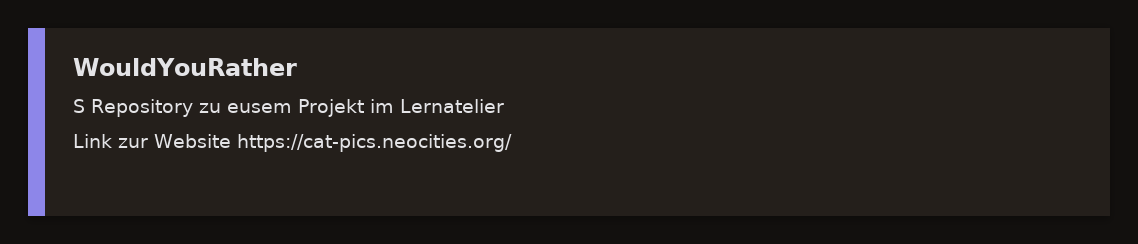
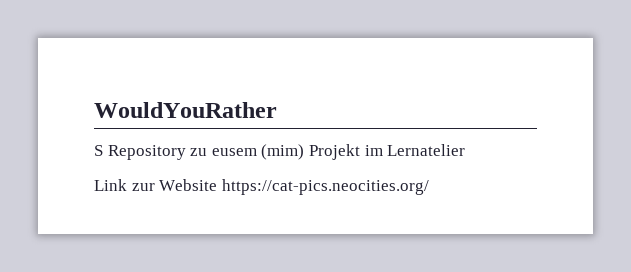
(292, 108) none -> [261,144,305,160] (mim)

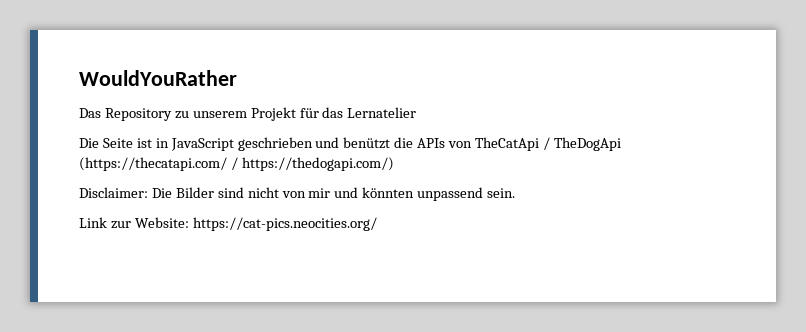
[94,145,103,156] S -> [79,108,101,118] Das
[211,144,466,160] eusem (mim) Projekt im Lernatelier -> [192,107,417,121] [79,137,621,151] [79,157,394,171] [79,187,516,201] unserem Projekt für das Lernatelier // Die Seite ist in JavaScript geschrieben und benützt die APIs von TheCatApi / TheDogApi (https://thecatapi.com/ / https://thedogapi.com/) // Disclaimer: Die Bilder sind nicht von mir und könnten unpassend sein.
[159,179,218,191] Website -> [134,217,189,228] Website:

